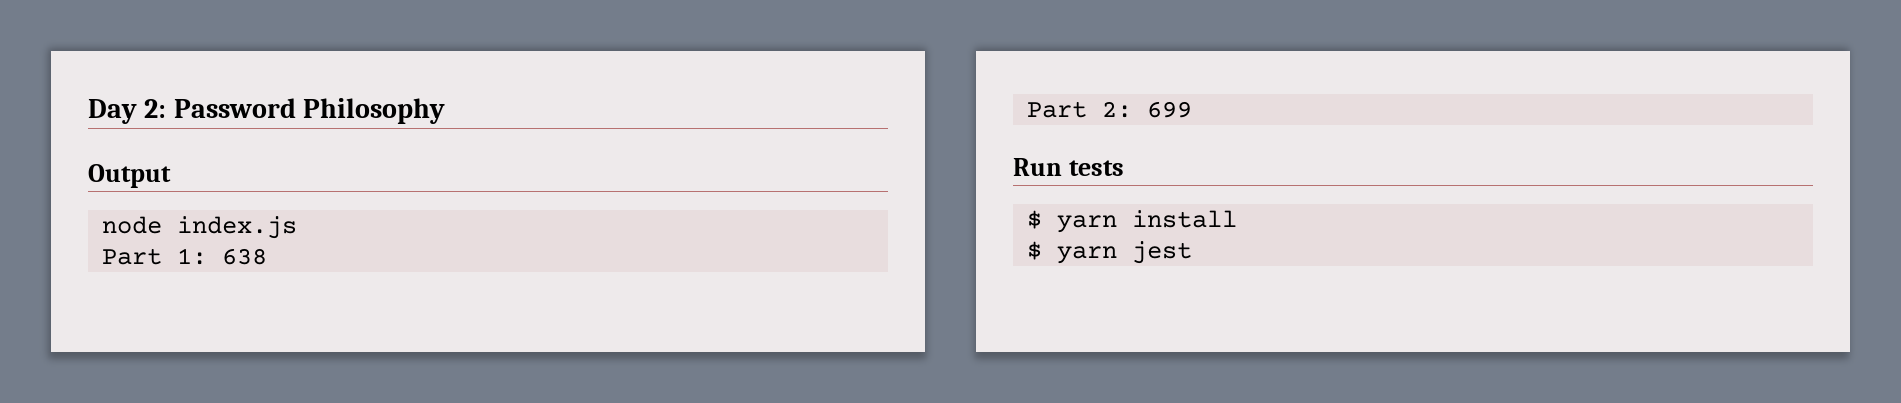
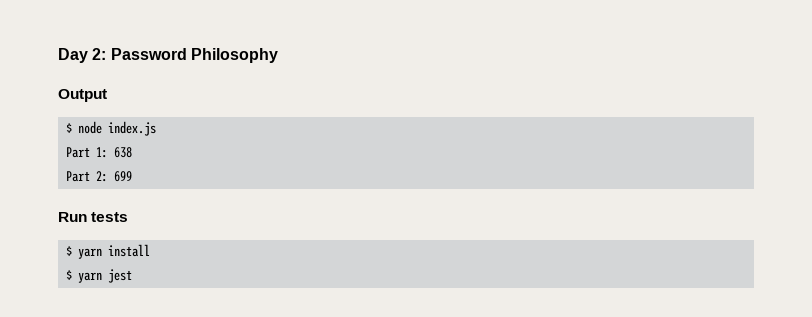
(171, 176) none -> [66,123,73,133] $

